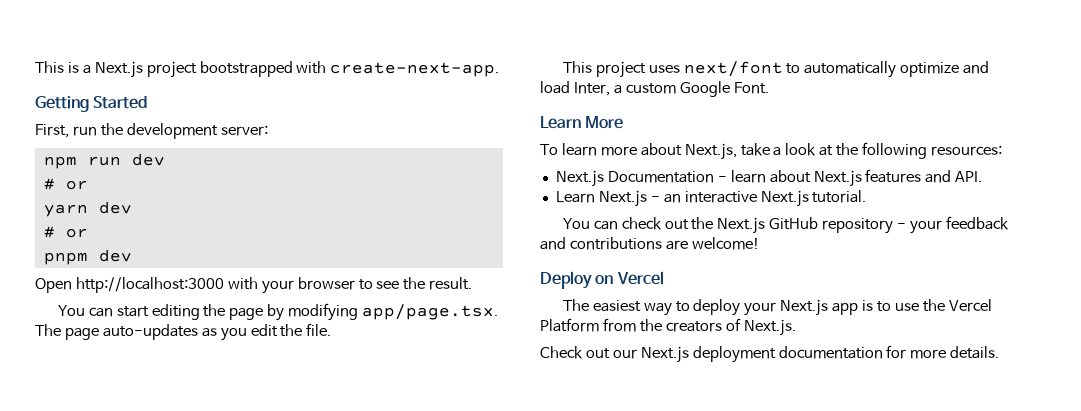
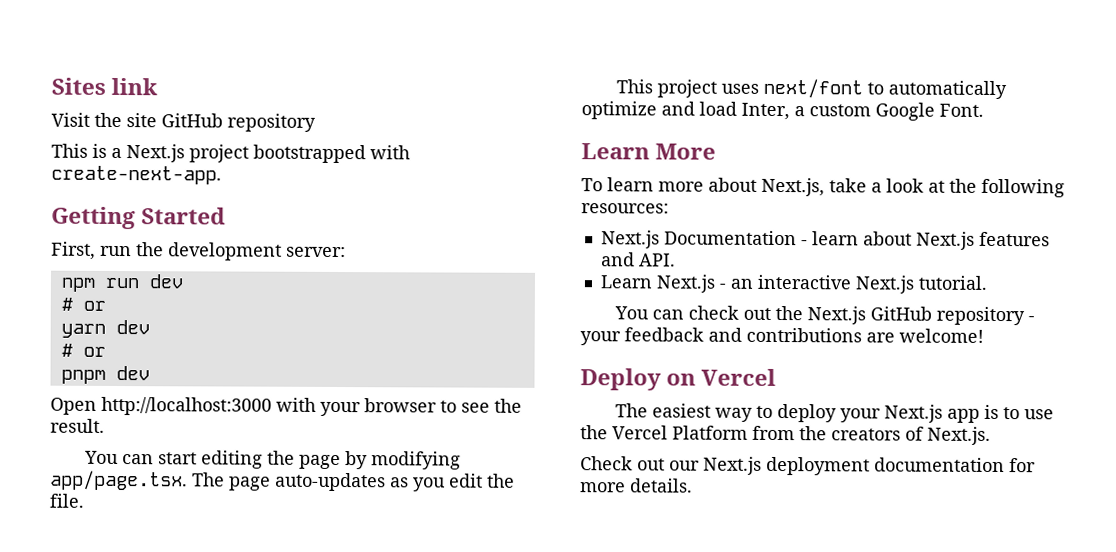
(35, 67) none -> [51,77,159,96] [51,112,316,132] Sites link // Visit the site GitHub repository //

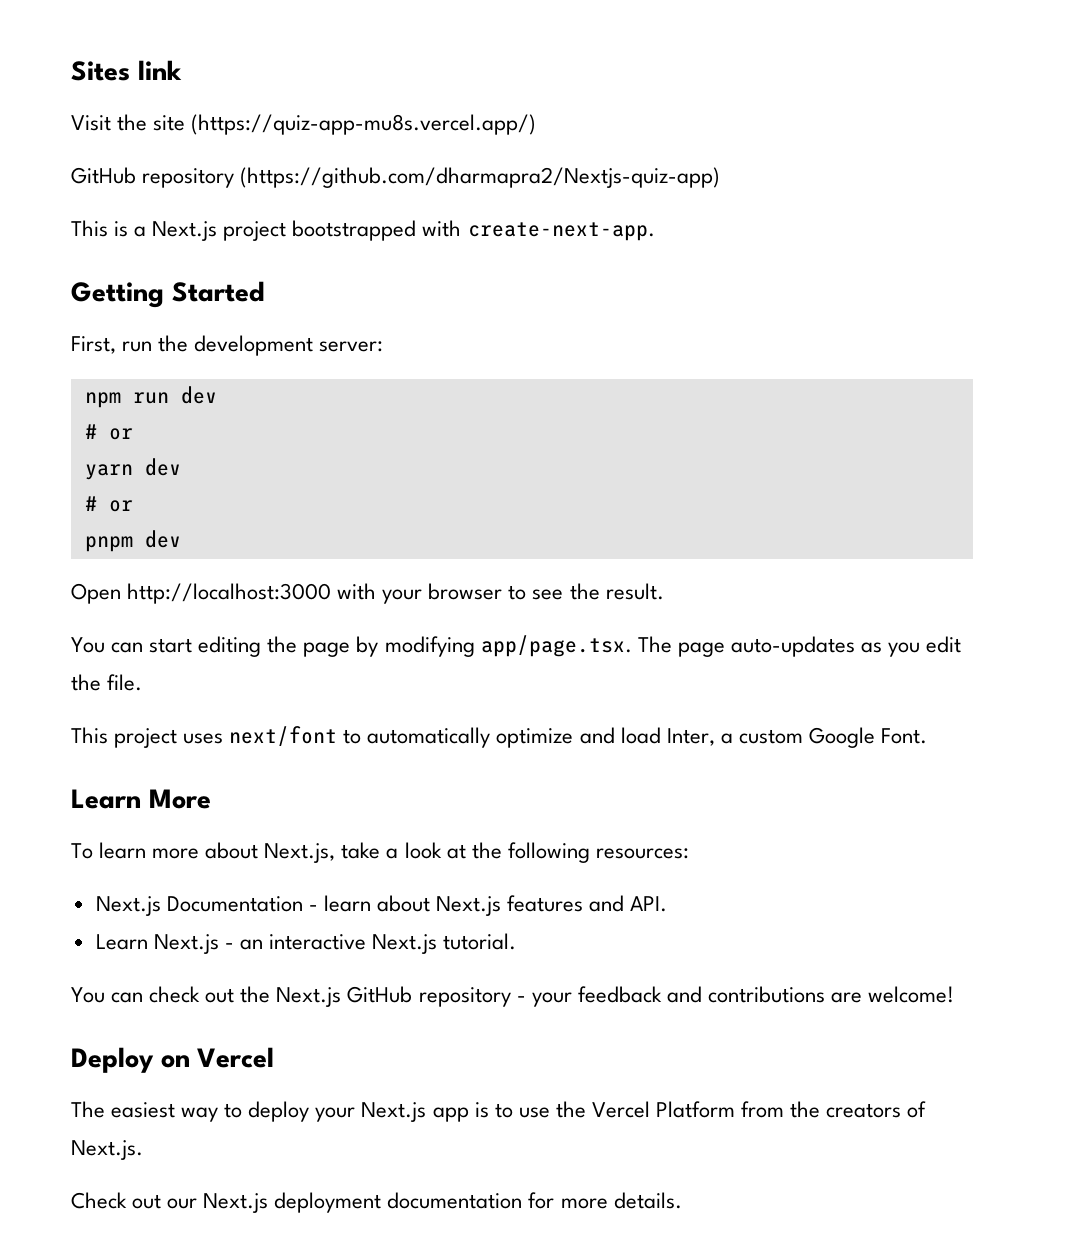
[161,113,316,132] GitHub repository -> [191,114,537,135] [71,167,721,188] (https://quiz-app-mu8s.vercel.app/) // GitHub repository (https://github.com/dharmapra2/Nextjs-quiz-app)

